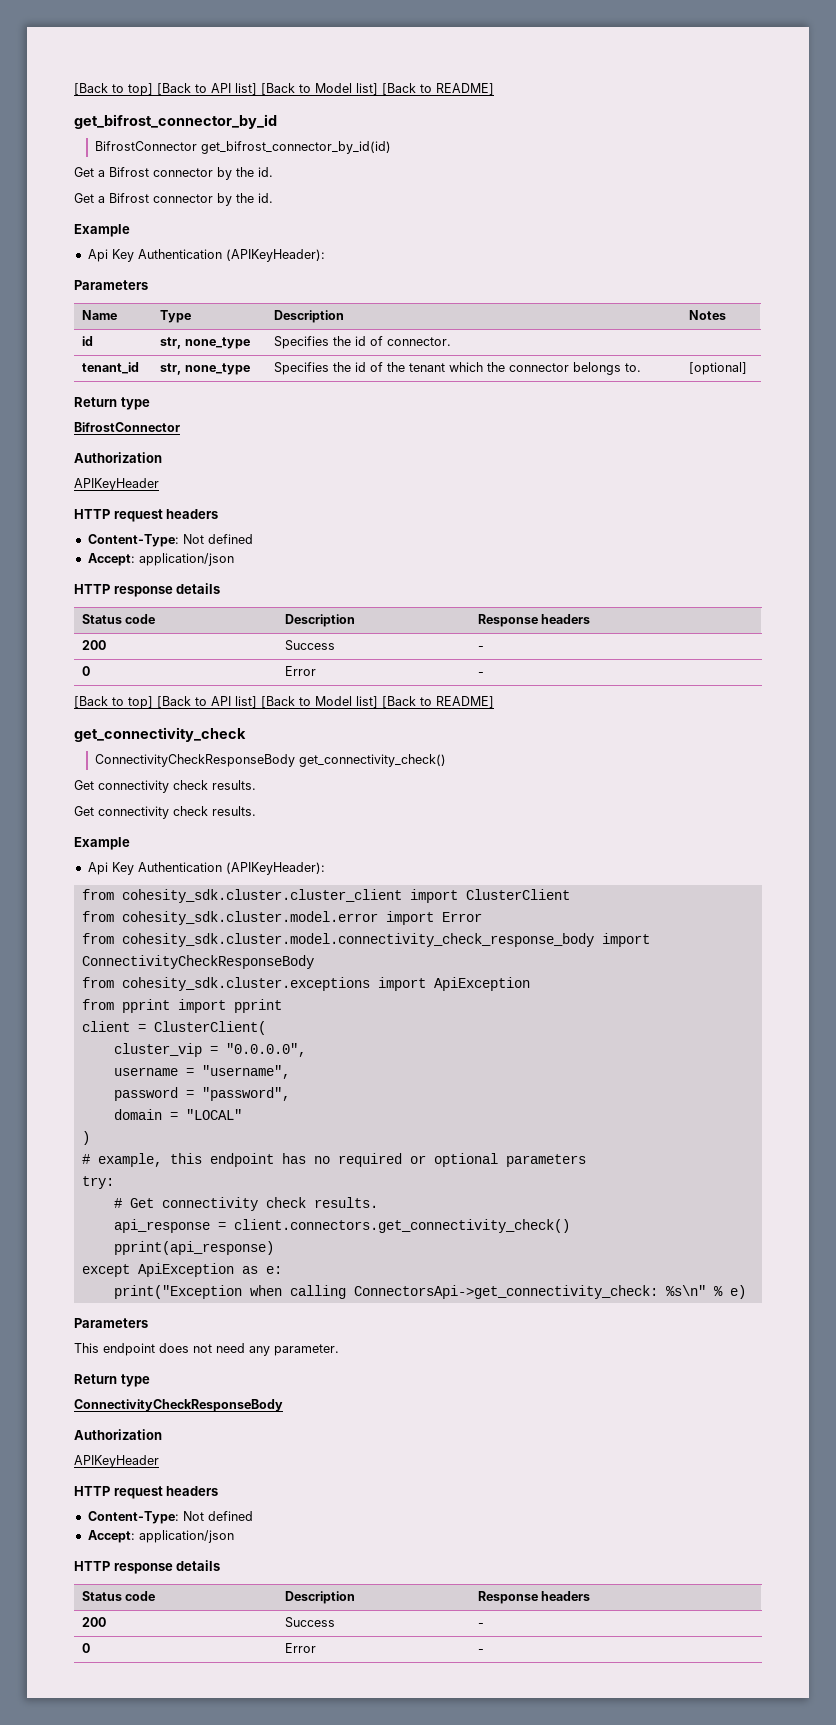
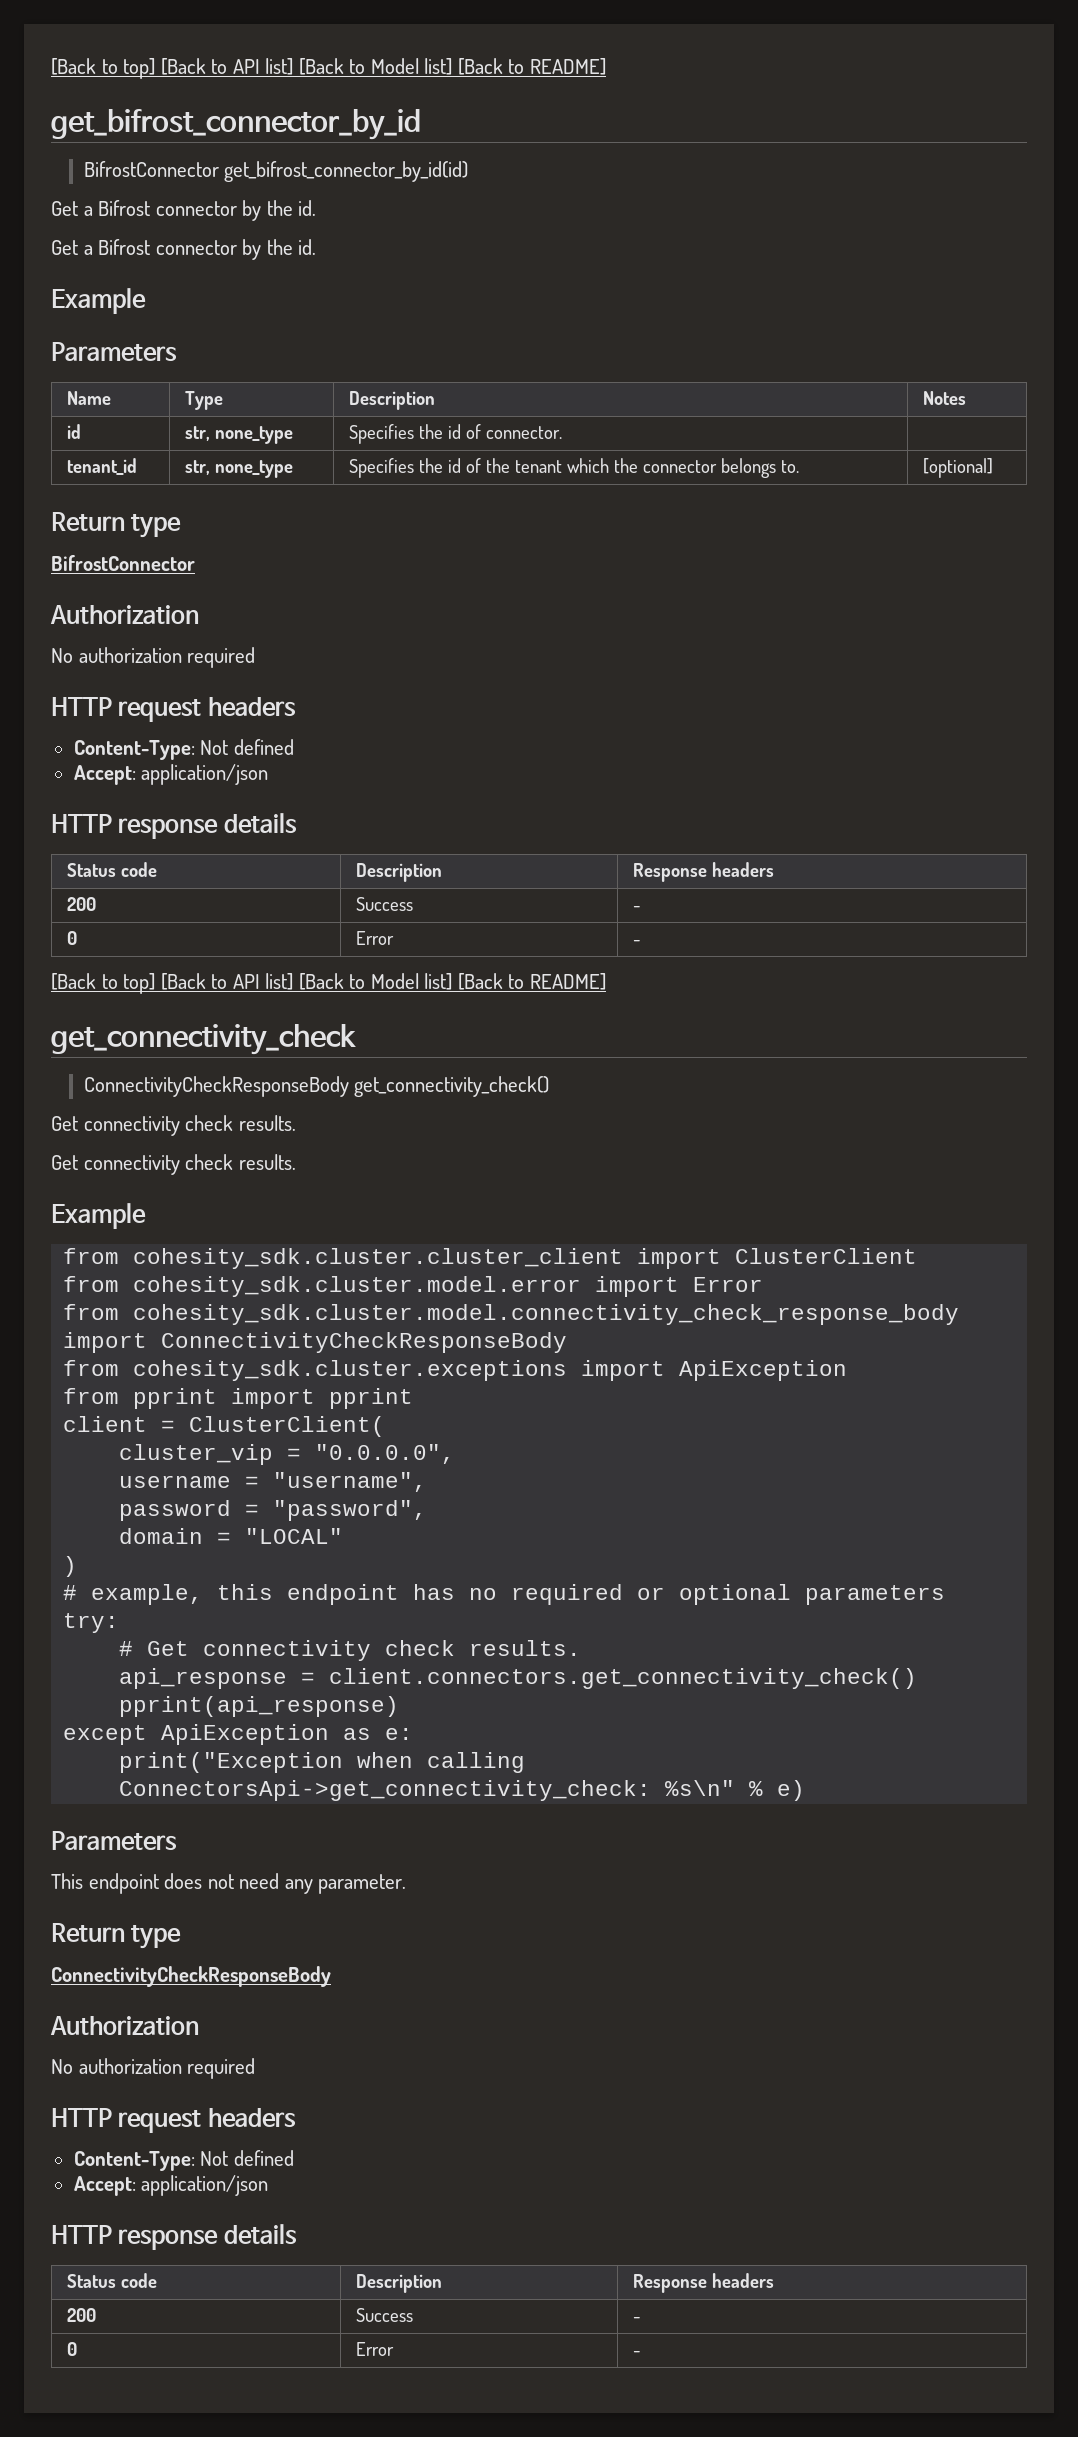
[87,249,325,262] // Api Key Authentication (APIKeyHeader): -> (146, 301) none
[74,478,159,491] APIKeyHeader -> [51,647,256,668] No authorization required
[87,862,325,875] // Api Key Authentication (APIKeyHeader): -> (146, 1216) none
[74,1455,159,1468] APIKeyHeader -> [51,2058,256,2079] No authorization required

